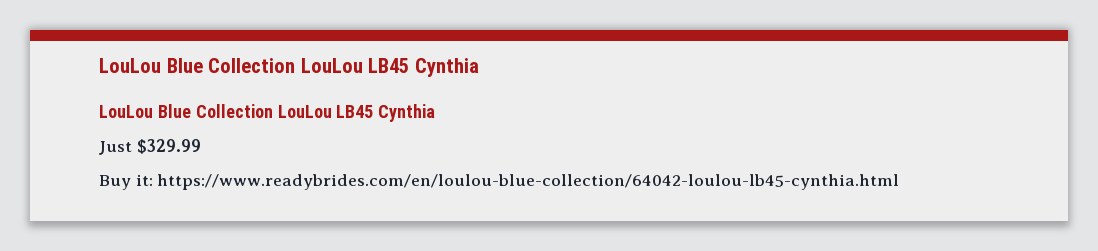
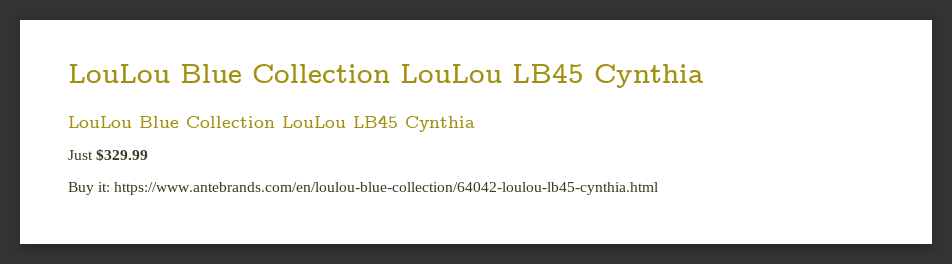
[157,174,900,190] https://www.readybrides.com/en/loulou-blue-collection/64042-loulou-lb45-cynthia.html -> [114,182,659,195] https://www.antebrands.com/en/loulou-blue-collection/64042-loulou-lb45-cynthia.html

